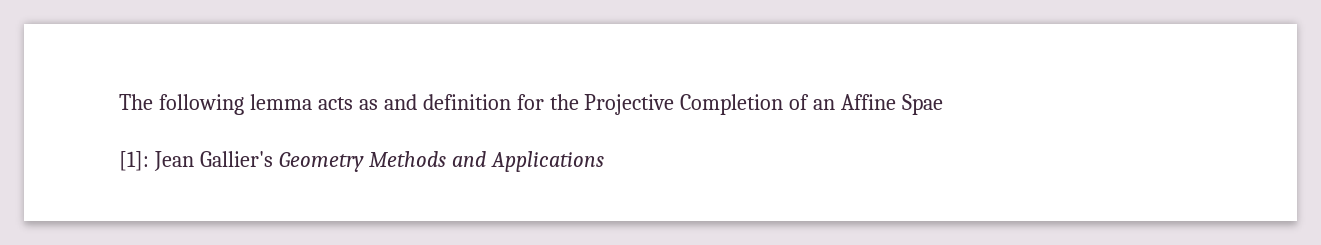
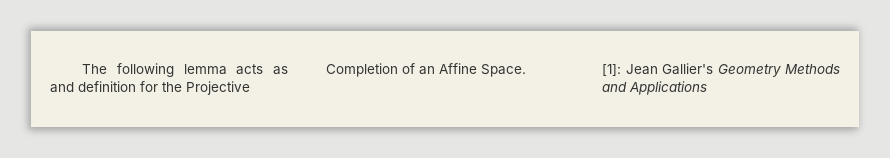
[902,94,944,115] Spae -> [481,64,526,77] Space.

